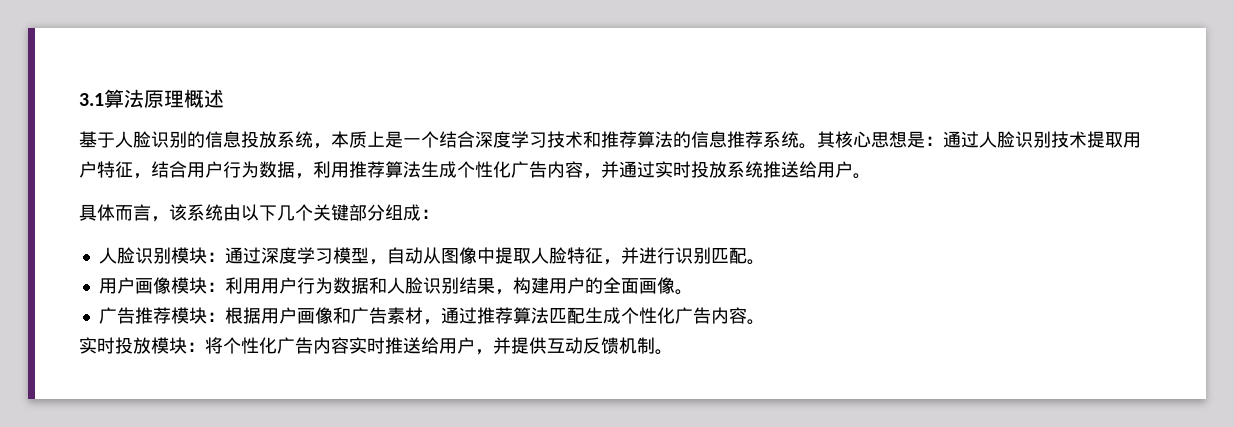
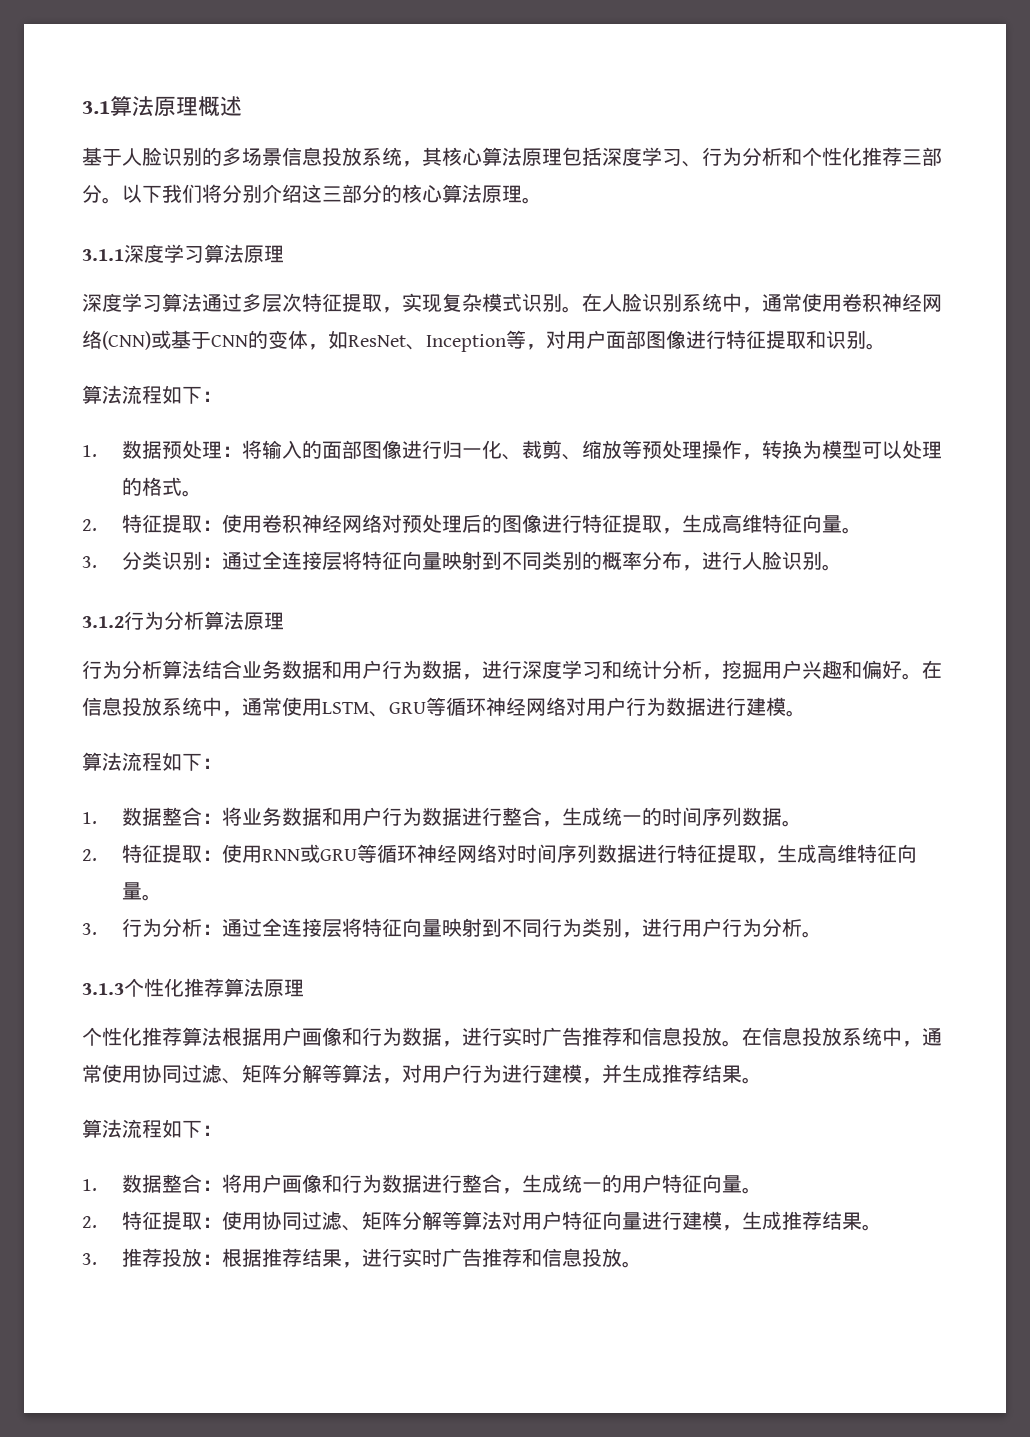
(205, 139) none -> [222,147,282,166] 多场景
[331,131,1141,149] [79,161,871,179] [79,204,439,222] [98,247,765,265] [98,277,693,295] [98,307,765,325] [79,337,655,355] 本质上是一个结合深度学习技术和推荐算法的信息推荐系统。其核心思想是：通过人脸识别技术提取用户特征，结合用户行为数据，利用推荐算法生成个性化广告内容，并通过实时投放系统推送给用户。 // 具体而言，该系统由以下几个关键部分组成： // 人脸识别模块：通过深度学习模型，自动从图像中提取人脸特征，并进行识别匹配。 // 用户画像模块：利用用户行为数据和人脸识别结果，构建用户的全面画像。 // 广告推荐模块：根据用户画像和广告素材，通过推荐算法匹配生成个性化广告内容。 // 实时投放模块：将个性化广告内容实时推送给用户，并提供互动反馈机制 -> [422,147,942,167] [82,184,542,204] [82,244,284,263] [82,293,942,313] [82,330,886,352] [82,385,222,404] [82,440,942,460] [121,477,202,497] [82,514,862,534] [82,551,842,571] [82,611,284,630] [82,660,942,680] [82,697,806,717] [82,752,222,771] [82,807,802,827] [82,844,917,864] [121,882,162,901] [82,918,822,938] [82,978,304,997] [82,1027,942,1047] [82,1064,762,1084] [82,1119,222,1138] [82,1174,762,1194] [82,1211,882,1231] [82,1248,622,1268] 其核心算法原理包括深度学习、行为分析和个性化推荐三部分。以下我们将分别介绍这三部分的核心算法原理。 // 3.1.1深度学习算法原理 // 深度学习算法通过多层次特征提取，实现复杂模式识别。在人脸识别系统中，通常使用卷积神经网络(CNN)或基于CNN的变体，如ResNet、Inception等，对用户面部图像进行特征提取和识别。 // 算法流程如下： // 1.数据预处理：将输入的面部图像进行归一化、裁剪、缩放等预处理操作，转换为模型可以处理的格式。 // 2.特征提取：使用卷积神经网络对预处理后的图像进行特征提取，生成高维特征向量。 // 3.分类识别：通过全连接层将特征向量映射到不同类别的概率分布，进行人脸识别。 // 3.1.2行为分析算法原理 // 行为分析算法结合业务数据和用户行为数据，进行深度学习和统计分析，挖掘用户兴趣和偏好。在信息投放系统中，通常使用LSTM、GRU等循环神经网络对用户行为数据进行建模。 // 算法流程如下： // 1.数据整合：将业务数据和用户行为数据进行整合，生成统一的时间序列数据。 // 2.特征提取：使用RNN或GRU等循环神经网络对时间序列数据进行特征提取，生成高维特征向量。 // 3.行为分析：通过全连接层将特征向量映射到不同行为类别，进行用户行为分析。 // 3.1.3个性化推荐算法原理 // 个性化推荐算法根据用户画像和行为数据，进行实时广告推荐和信息投放。在信息投放系统中，通常使用协同过滤、矩阵分解等算法，对用户行为进行建模，并生成推荐结果。 // 算法流程如下： // 1.数据整合：将用户画像和行为数据进行整合，生成统一的用户特征向量。 // 2.特征提取：使用协同过滤、矩阵分解等算法对用户特征向量进行建模，生成推荐结果。 // 3.推荐投放：根据推荐结果，进行实时广告推荐和信息投放

